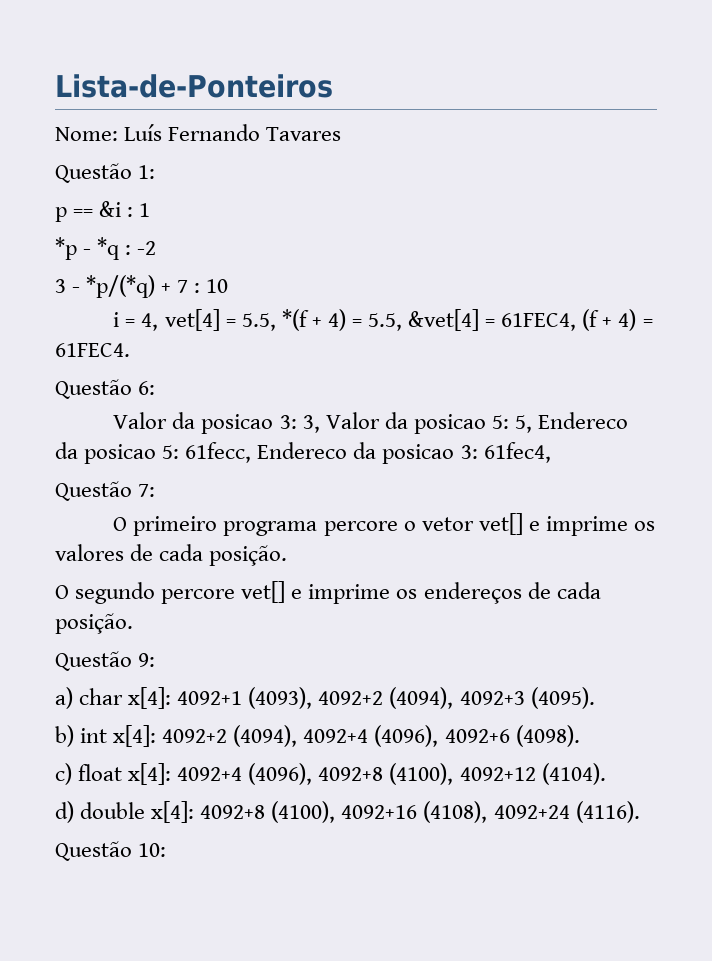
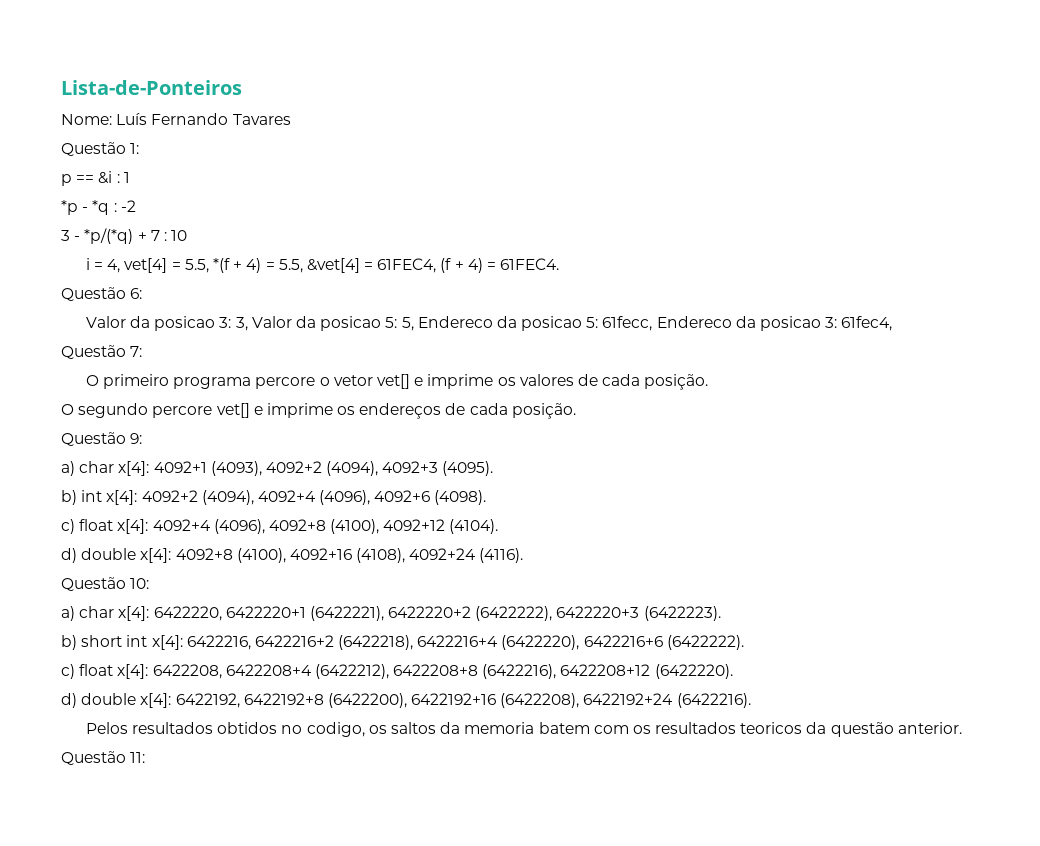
(167, 850) none -> [61,606,721,621] [61,635,744,650] [61,664,733,679] [61,693,751,708] [85,722,962,737] [61,751,146,765] // a) char x[4]: 6422220, 6422220+1 (6422221), 6422220+2 (6422222), 6422220+3 (6422223). // b) short int x[4]: 6422216, 6422216+2 (6422218), 6422216+4 (6422220), 6422216+6 (6422222). // c) float x[4]: 6422208, 6422208+4 (6422212), 6422208+8 (6422216), 6422208+12 (6422220). // d) double x[4]: 6422192, 6422192+8 (6422200), 6422192+16 (6422208), 6422192+24 (6422216). // Pelos resultados obtidos no codigo, os saltos da memoria batem com os resultados teoricos da questão anterior. // Questão 11:

